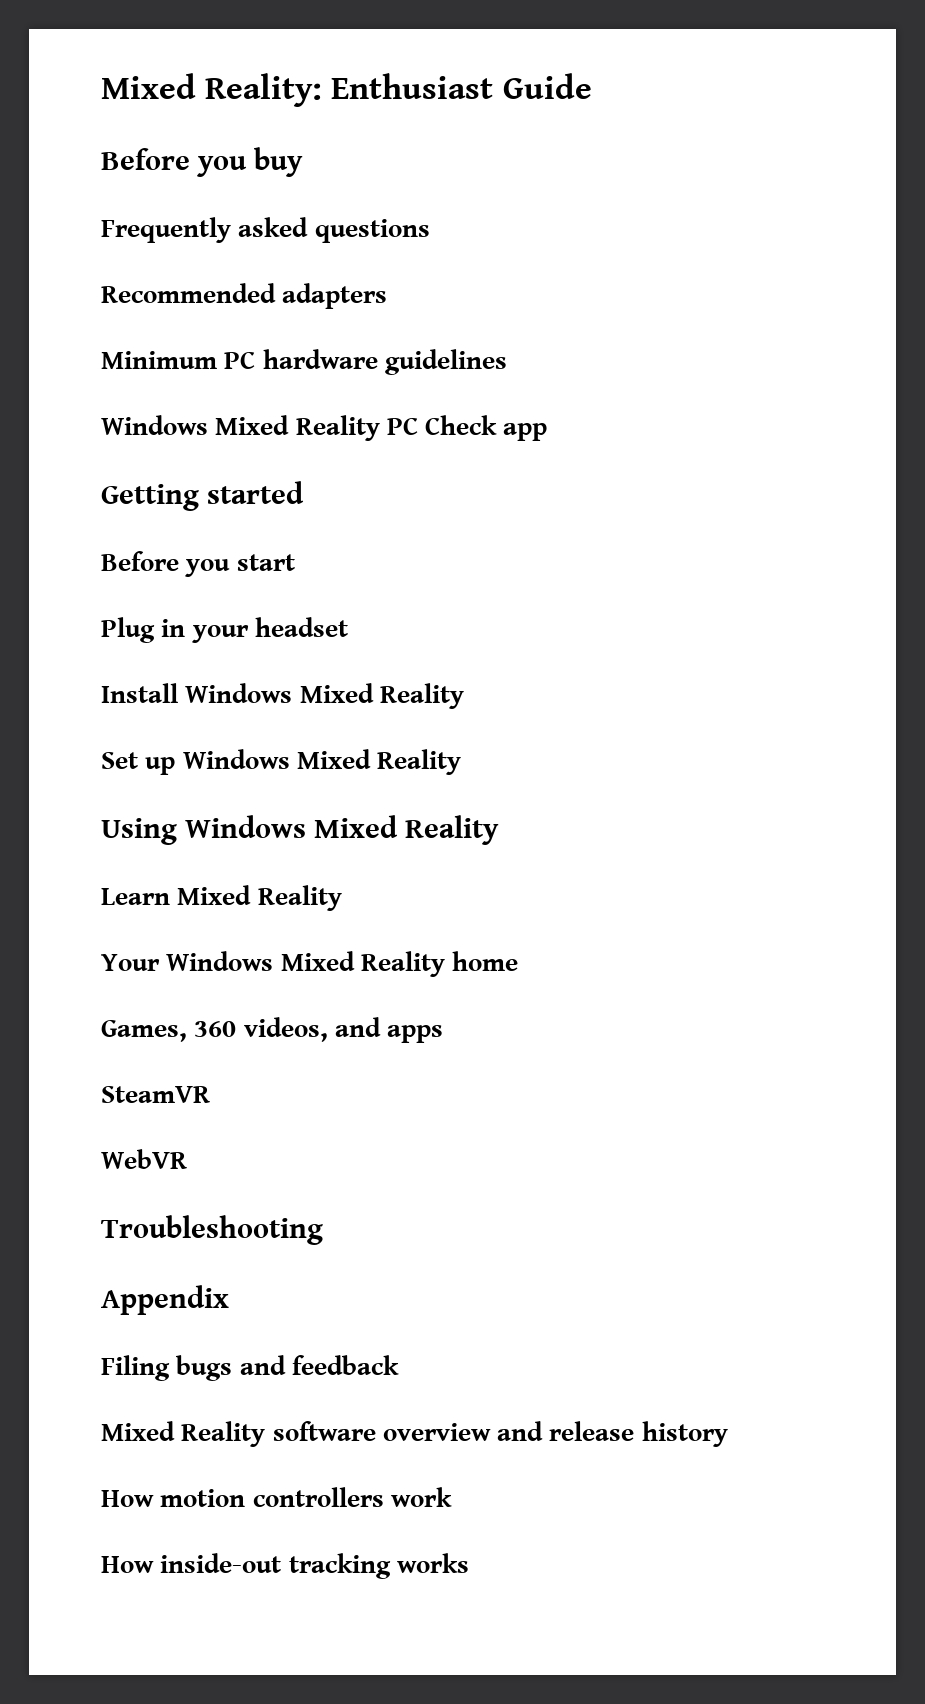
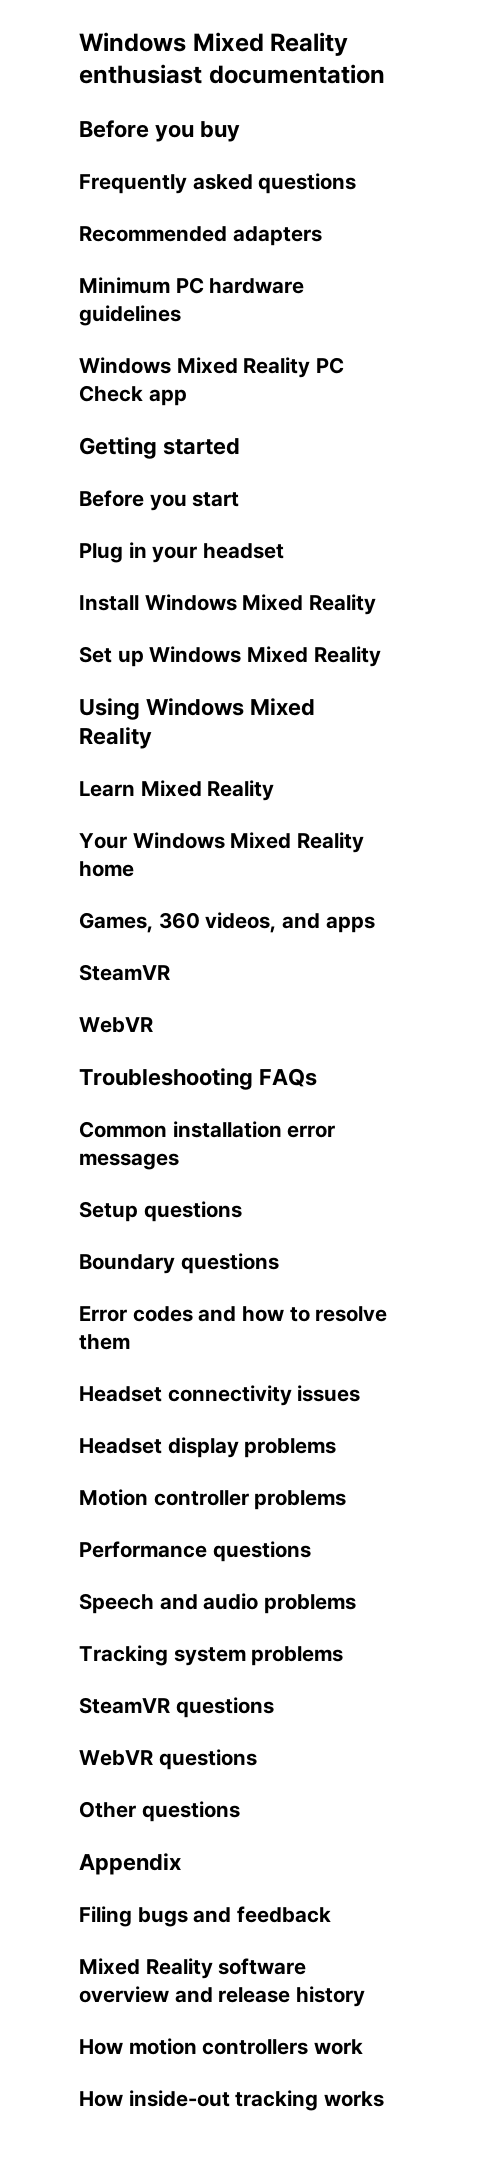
[101,73,592,107] Mixed Reality: Enthusiast Guide -> [79,32,349,56] [79,64,385,84] Windows Mixed Reality enthusiast documentation
(323, 1230) none -> [259,1068,318,1087] [79,1121,336,1138] [79,1153,179,1170] [79,1201,242,1222] [79,1253,279,1274] [79,1306,388,1322] [79,1334,130,1350] [79,1385,361,1406] [79,1437,337,1458] [79,1489,347,1510] [79,1541,311,1562] [79,1593,357,1614] [79,1645,344,1666] [79,1697,274,1718] [79,1749,257,1770] [79,1801,240,1822] FAQs // Common installation error messages // Setup questions // Boundary questions // Error codes and how to resolve them // Headset connectivity issues // Headset display problems // Motion controller problems // Performance questions // Speech and audio problems // Tracking system problems // SteamVR questions // WebVR questions // Other questions

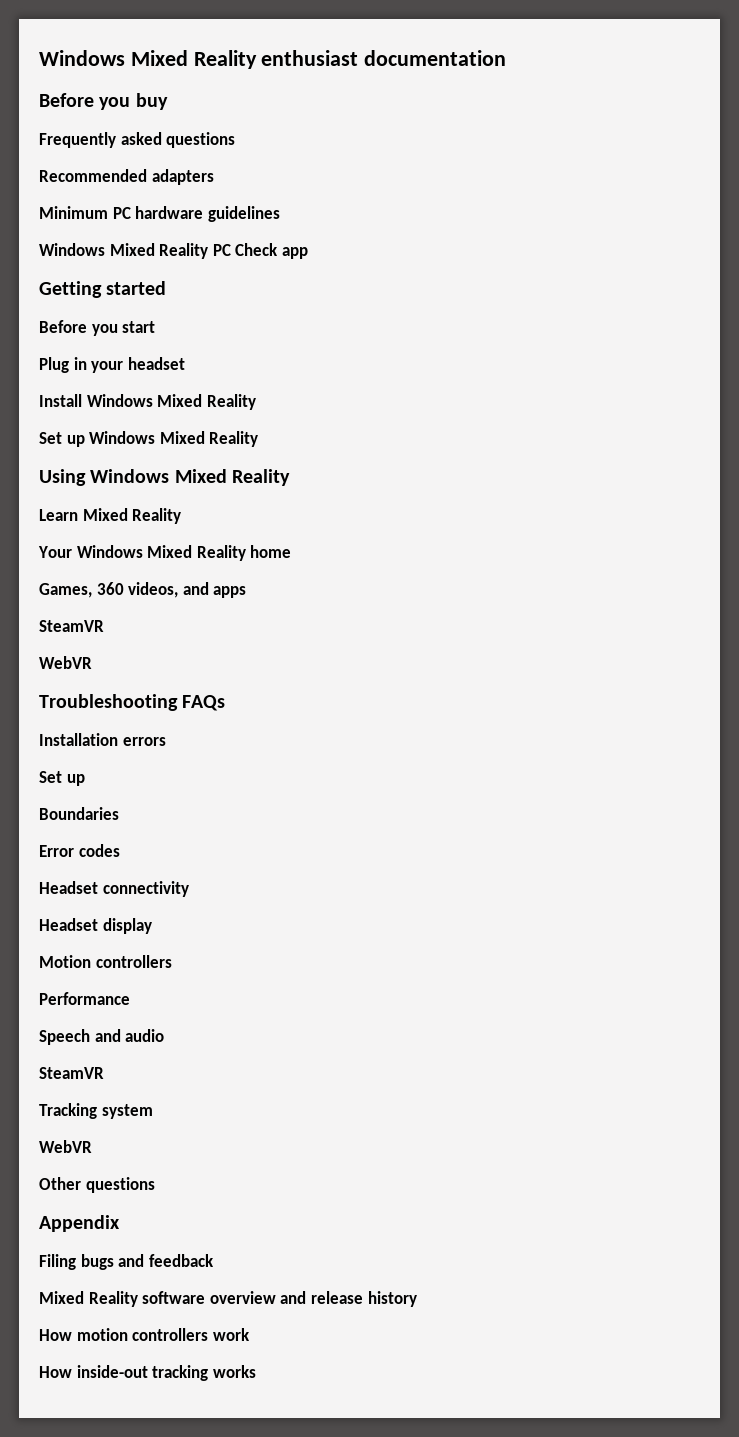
[79,1121,336,1138] [79,1153,179,1170] [79,1201,242,1222] [79,1253,279,1274] [79,1306,388,1322] [79,1334,130,1350] Common installation error messages // Setup questions // Boundary questions // Error codes and how to resolve them -> [39,733,166,746] [39,771,85,786] [39,807,119,820] [39,844,120,857] Installation errors // Set up // Boundaries // Error codes
[297,1385,361,1402] issues -> (189, 889) none
[244,1438,337,1458] problems -> (152, 926) none
[153,1490,347,1510] controller problems -> [95,955,172,968] controllers
[212,1541,311,1562] questions -> (130, 998) none
[264,1594,357,1614] problems -> [39,1067,104,1079] // SteamVR
[251,1646,344,1666] [79,1697,274,1718] [79,1749,257,1770] problems // SteamVR questions // WebVR questions -> [39,1140,92,1153] // WebVR

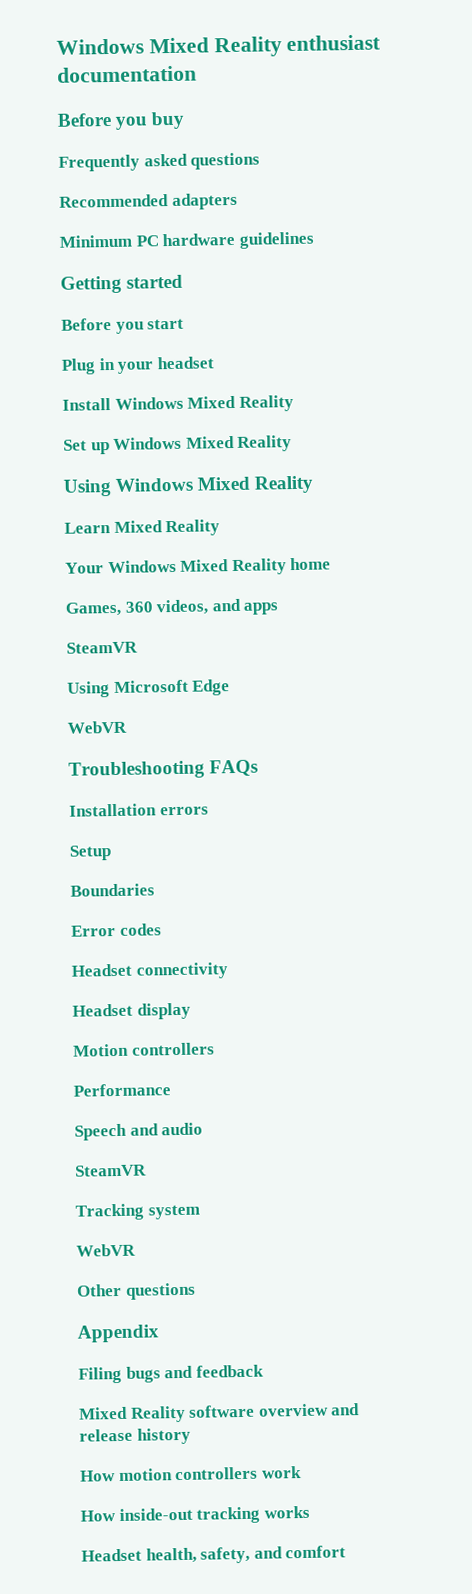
[39,243,308,259] // Windows Mixed Reality PC Check app -> (314, 240) none
(104, 626) none -> [67,679,231,698] // Using Microsoft Edge
[39,771,85,786] Set up -> [69,845,112,861] Setup
(256, 1371) none -> [81,1545,347,1564] // Headset health, safety, and comfort

